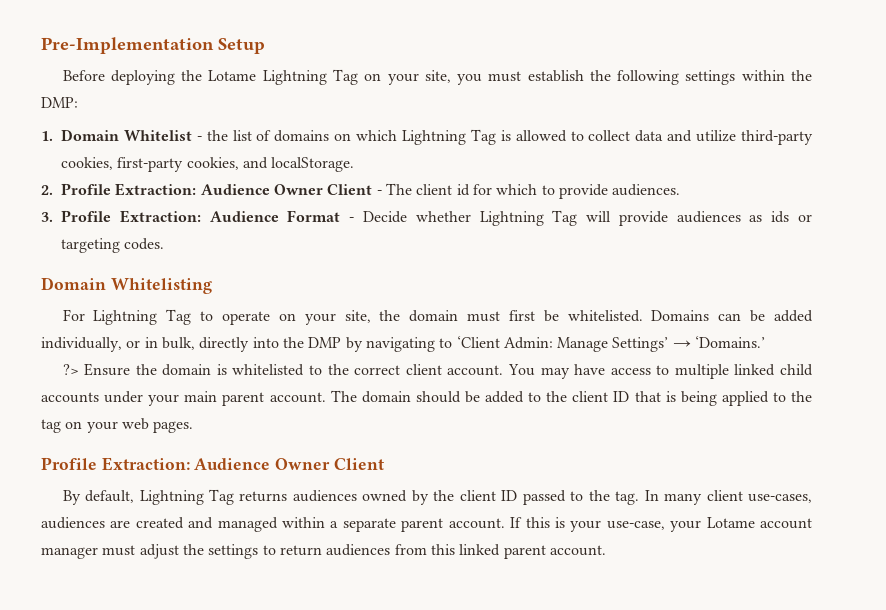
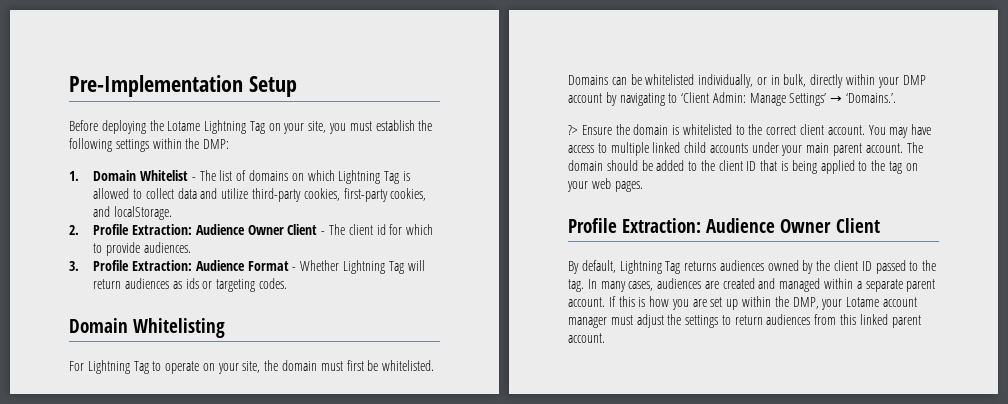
[206,130,228,141] the -> [199,170,216,181] The
[362,211,471,223] Decide whether -> [300,260,340,271] Whether
[618,211,668,226] provide -> [93,279,122,289] return
[774,310,813,322] added -> [645,74,695,85] whitelisted
[252,337,342,348] into the DMP -> [846,74,926,88] [568,93,602,103] within your DMP account
[695,336,766,348] ‘Domains.’ -> [846,93,897,103] ‘Domains.’.
[706,490,812,503] client use-cases, -> [628,281,654,291] cases,
[570,520,665,532] your use-case, -> [649,296,819,310] how you are set up within the DMP,

